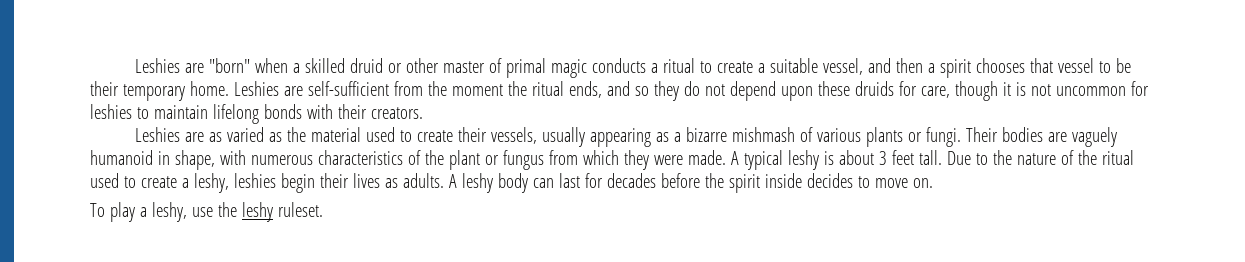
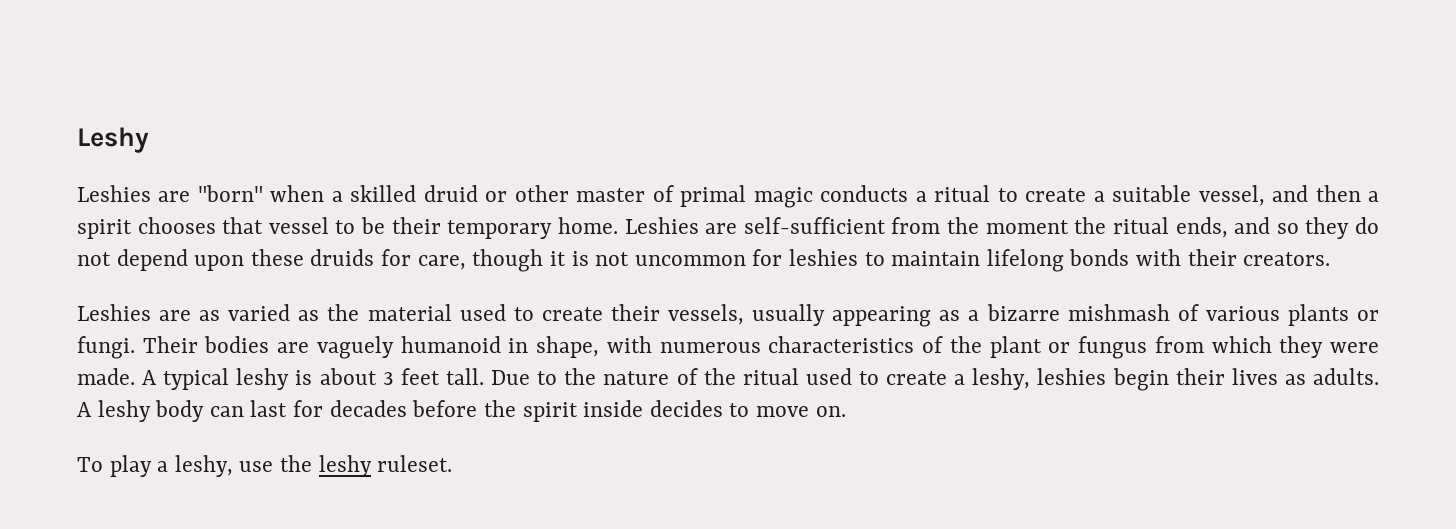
(135, 65) none -> [77,127,149,153] Leshy //

